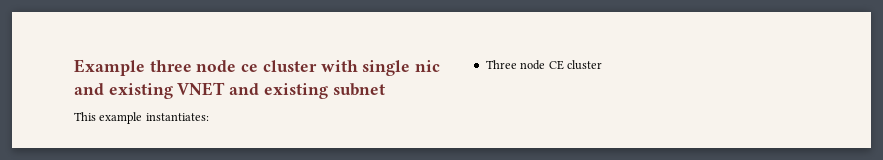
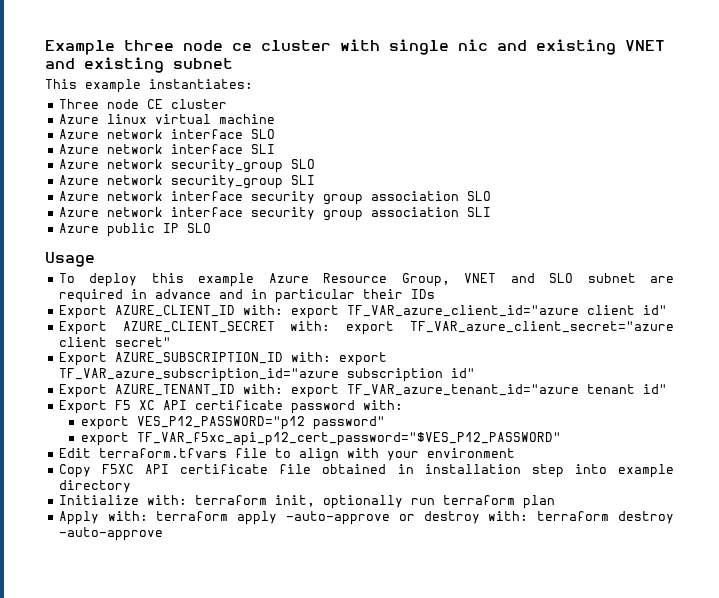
(602, 65) none -> [58,114,275,124] [58,129,275,139] [58,144,275,154] [58,159,315,173] [58,175,315,189] [58,191,491,205] [58,207,491,221] [58,223,211,237] [45,252,95,267] [58,273,675,287] [58,289,435,303] [58,305,667,319] [58,321,674,335] [58,337,171,347] [58,352,387,366] [58,368,475,382] [58,384,667,398] [58,400,403,414] [80,416,385,430] [80,432,561,446] [58,448,515,462] [58,464,674,478] [58,480,131,493] [58,495,555,509] [58,511,674,525] [58,527,163,541] // Azure linux virtual machine // Azure network interface SLO // Azure network interface SLI // Azure network security_group SLO // Azure network security_group SLI // Azure network interface security group association SLO // Azure network interface security group association SLI // Azure public IP SLO // Usage // To deploy this example Azure Resource Group, VNET and SLO subnet are required in advance and in particular their IDs // Export AZURE_CLIENT_ID with: export TF_VAR_azure_client_id="azure client id" // Export AZURE_CLIENT_SECRET with: export TF_VAR_azure_client_secret="azure client secret" // Export AZURE_SUBSCRIPTION_ID with: export TF_VAR_azure_subscription_id="azure subscription id" // Export AZURE_TENANT_ID with: export TF_VAR_azure_tenant_id="azure tenant id" // Export F5 XC API certificate password with: // export VES_P12_PASSWORD="p12 password" // export TF_VAR_f5xc_api_p12_cert_password="$VES_P12_PASSWORD" // Edit terraform.tfvars file to align with your environment // Copy F5XC API certificate file obtained in installation step into example directory // Initialize with: terraform init, optionally run terraform plan // Apply with: terraform apply -auto-approve or destroy with: terraform destroy -auto-approve

